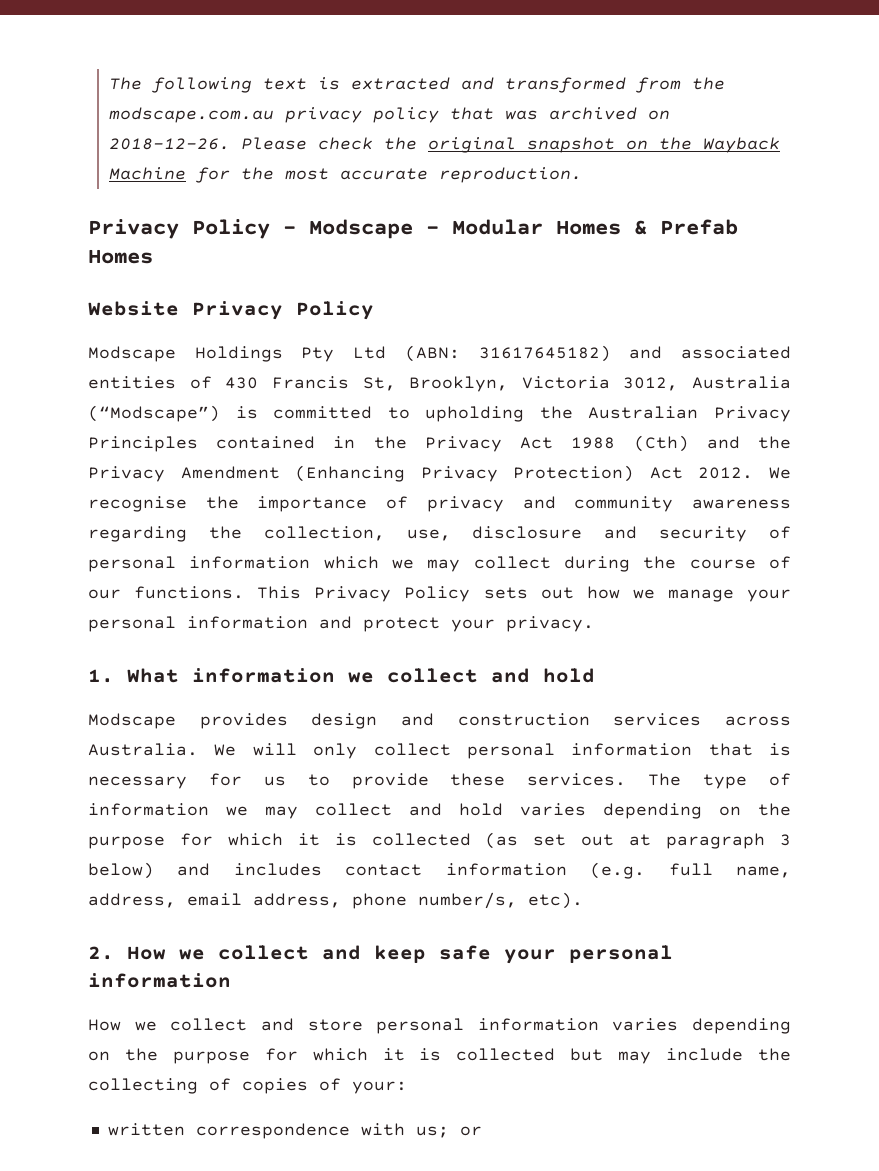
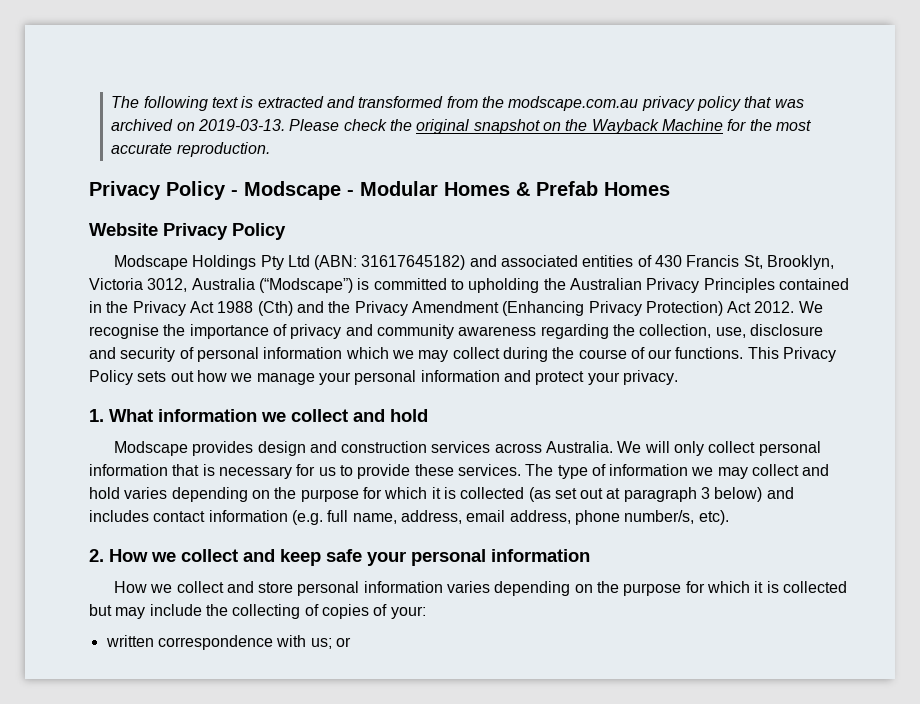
[109,138,231,150] 2018-12-26. -> [198,119,286,131] 2019-03-13.

